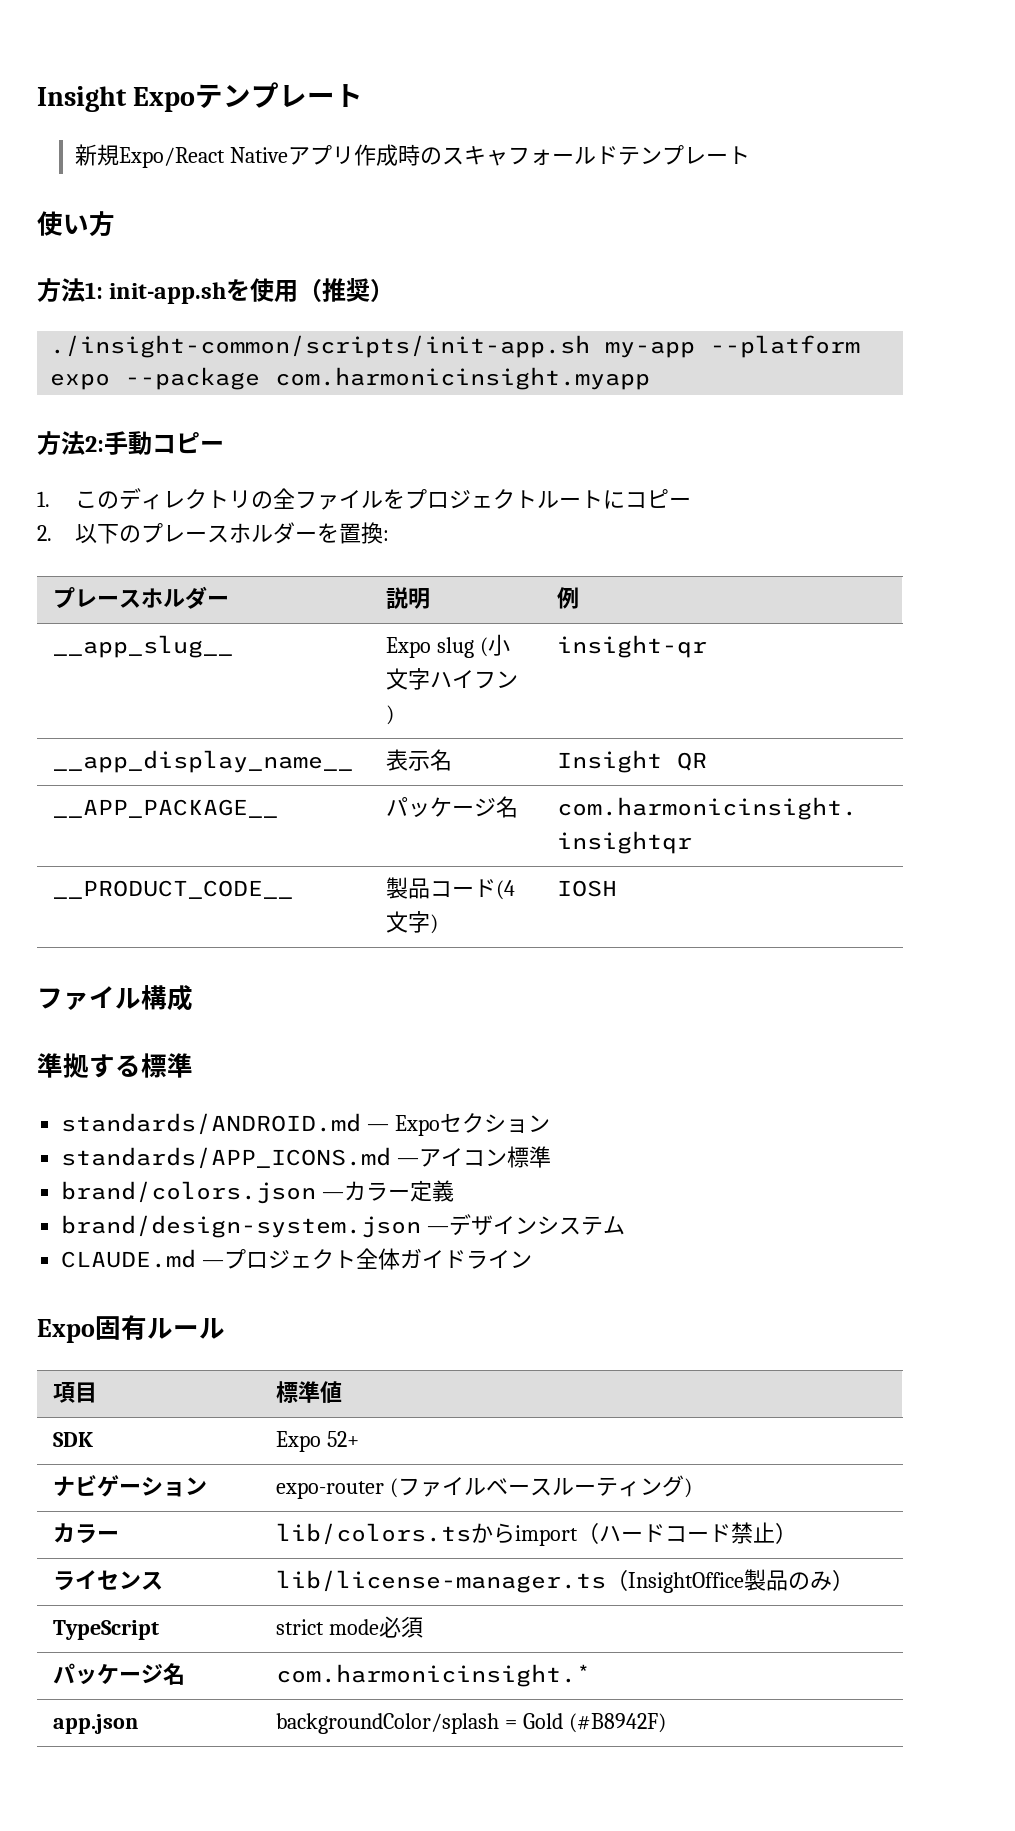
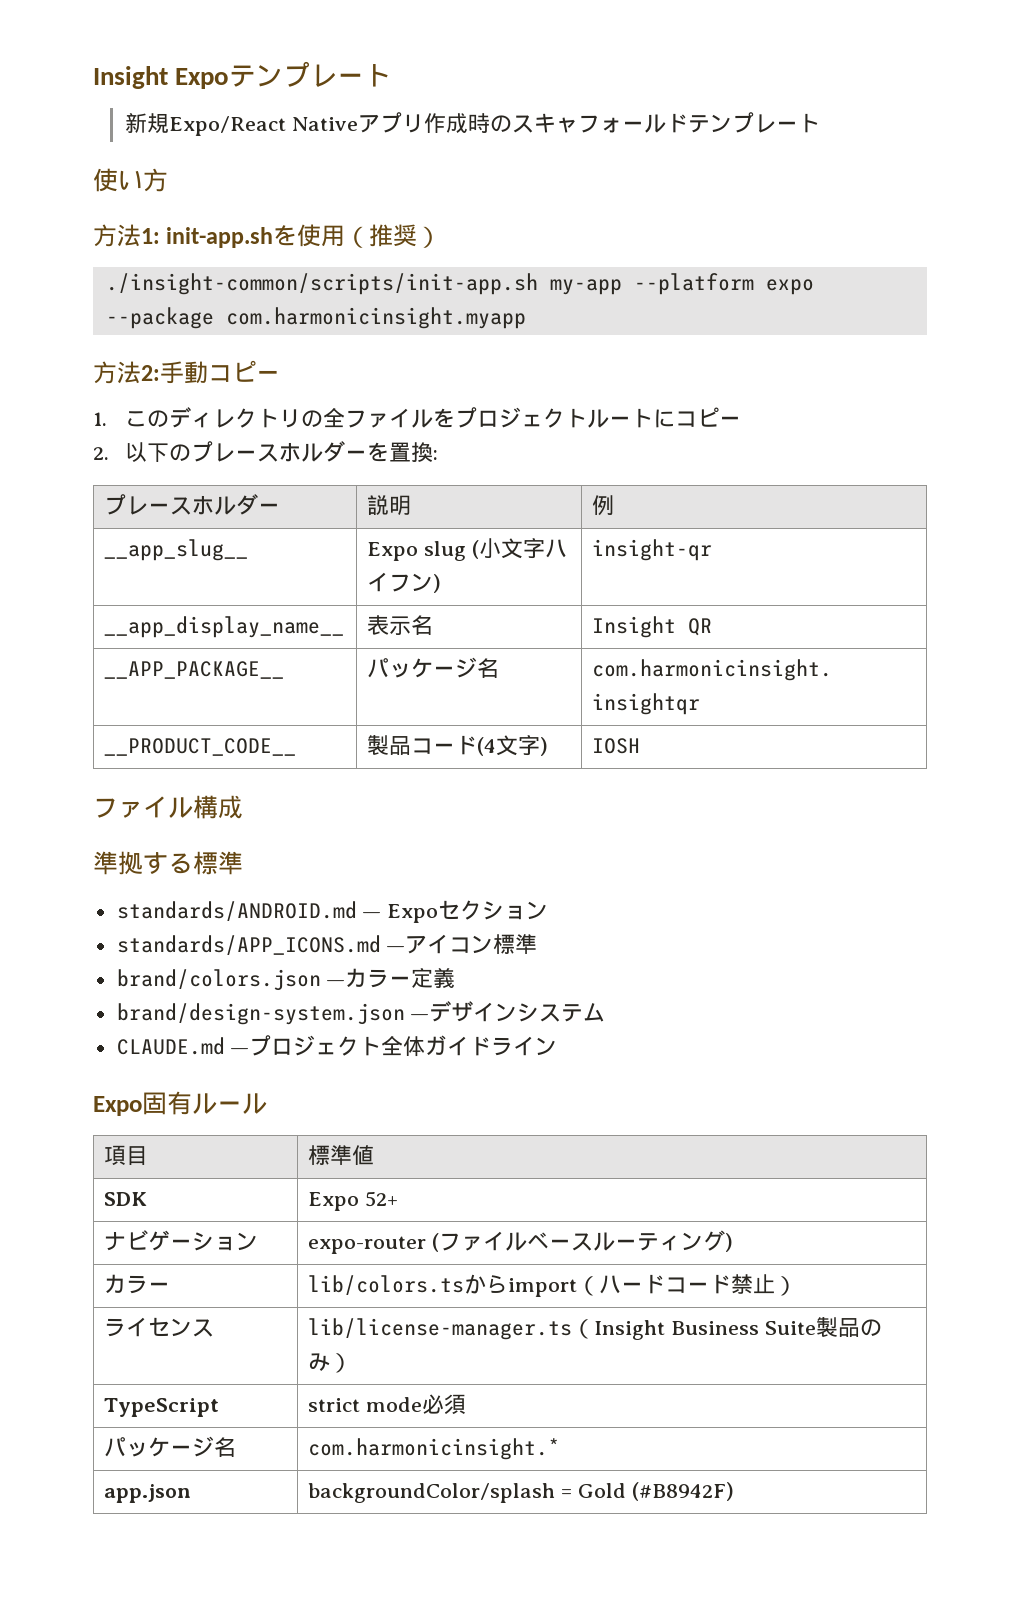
[628,1572,745,1593] InsightOffice -> [594,1320,816,1340] Insight Business Suite

